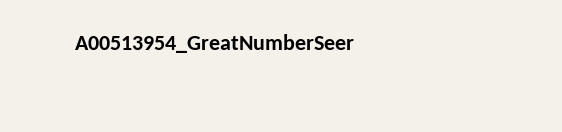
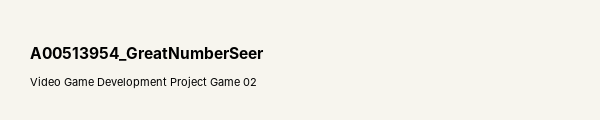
(354, 43) none -> [30,76,257,89] // Video Game Development Project Game 02

